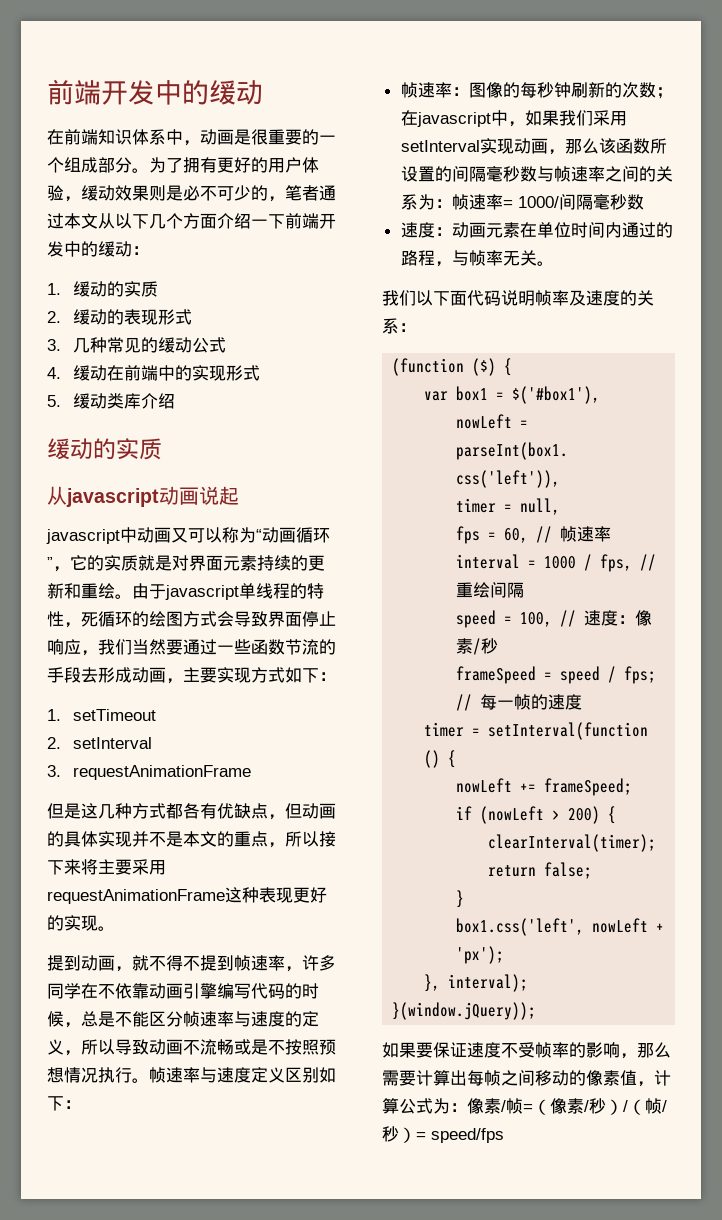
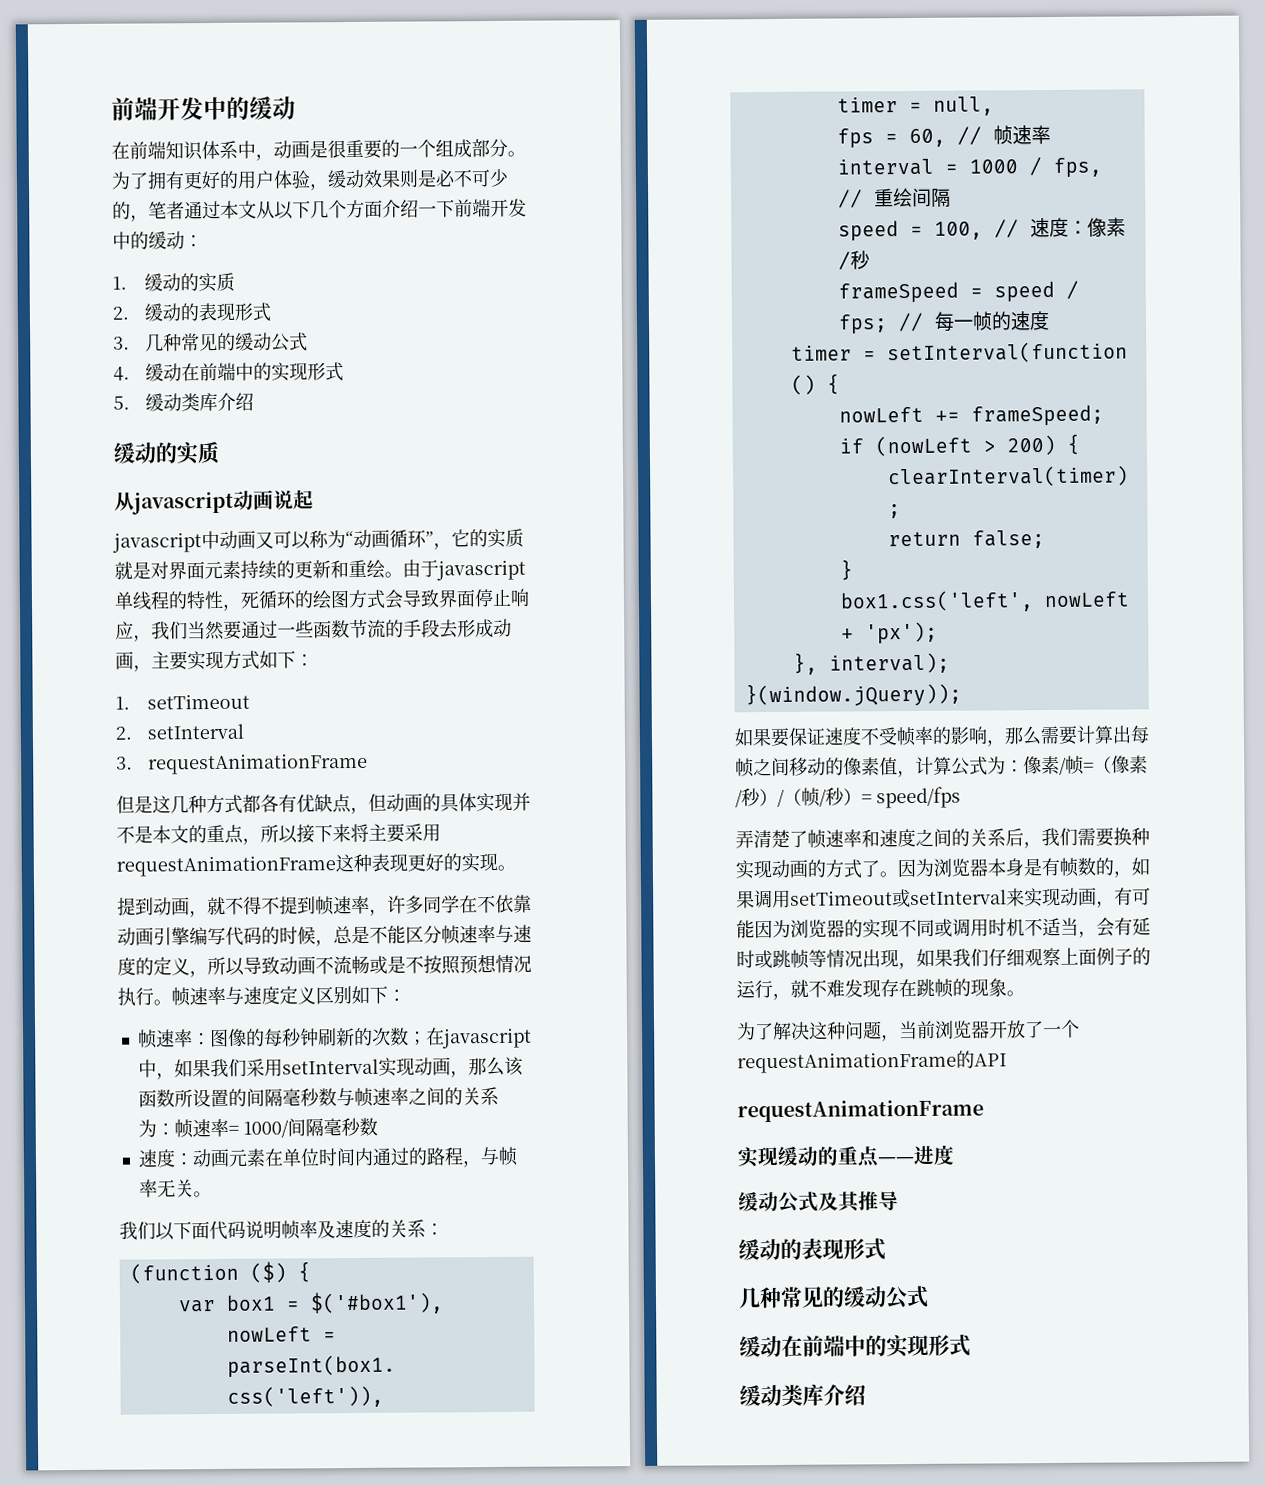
(504, 1135) none -> [735,827,1150,849] [735,857,1150,880] [736,887,1151,909] [736,917,1151,939] [736,947,1151,970] [736,978,1025,1001] [737,1019,1080,1042] [737,1050,1007,1074] [737,1099,984,1123] [737,1144,955,1168] [738,1191,899,1213] [738,1237,886,1261] [738,1285,929,1310] [739,1334,971,1358] [739,1383,866,1407] // 弄清楚了帧速率和速度之间的关系后，我们需要换种实现动画的方式了。因为浏览器本身是有帧数的，如果调用setTimeout或setInterval来实现动画，有可能因为浏览器的实现不同或调用时机不适当，会有延时或跳帧等情况出现，如果我们仔细观察上面例子的运行，就不难发现存在跳帧的现象。 // 为了解决这种问题，当前浏览器开放了一个requestAnimationFrame的API // requestAnimationFrame // 实现缓动的重点——进度 // 缓动公式及其推导 // 缓动的表现形式 // 几种常见的缓动公式 // 缓动在前端中的实现形式 // 缓动类库介绍

